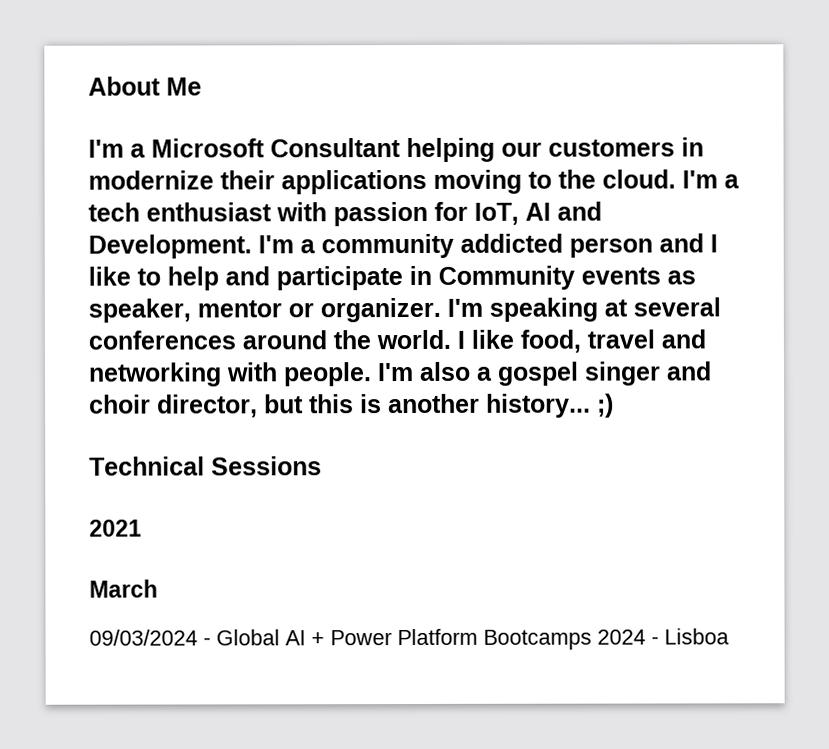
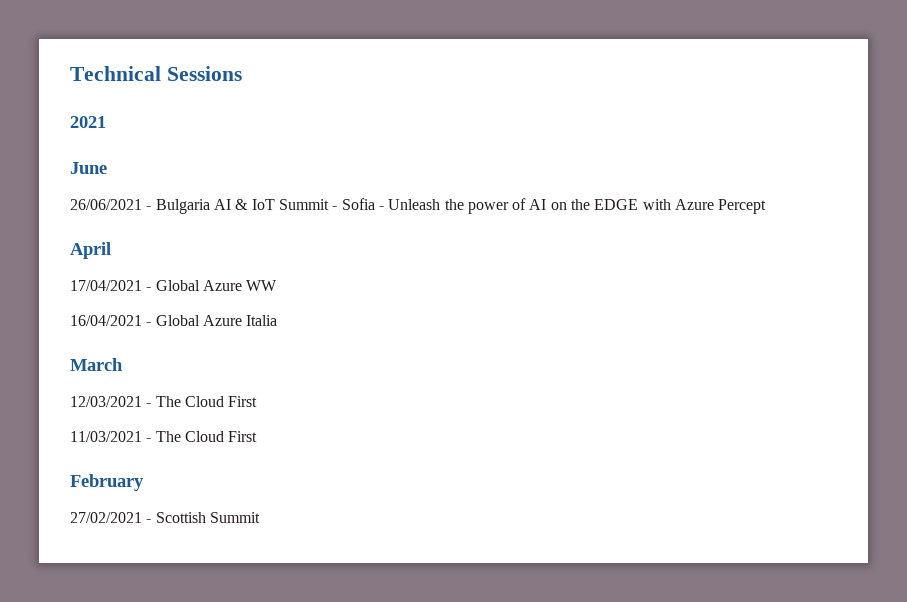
[88,76,202,96] [88,137,704,163] [88,169,740,195] [88,201,602,227] [88,233,718,259] [88,265,696,291] [88,297,721,323] [88,329,706,353] [88,361,712,387] [89,393,614,418] [89,456,322,476] [89,519,142,537] [89,579,158,598] [89,628,729,650] About Me // I'm a Microsoft Consultant helping our customers in modernize their applications moving to the cloud. I'm a tech enthusiast with passion for IoT, AI and Development. I'm a community addicted person and I like to help and participate in Community events as speaker, mentor or organizer. I'm speaking at several conferences around the world. I like food, travel and networking with people. I'm also a gospel singer and choir director, but this is another history... ;) // Technical Sessions // 2021 // March // 09/03/2024 - Global AI + Power Platform Bootcamps 2024 - Lisboa -> [70,66,242,81] [70,116,106,128] [70,162,107,174] [70,198,767,214] [70,242,111,259] [70,280,278,291] [70,315,278,326] [70,358,123,371] [70,396,258,407] [70,431,258,442] [70,474,144,491] [70,512,260,523] Technical Sessions // 2021 // June // 26/06/2021 - Bulgaria AI & IoT Summit - Sofia - Unleash the power of AI on the EDGE with Azure Percept // April // 17/04/2021 - Global Azure WW // 16/04/2021 - Global Azure Italia // March // 12/03/2021 - The Cloud First // 11/03/2021 - The Cloud First // February // 27/02/2021 - Scottish Summit

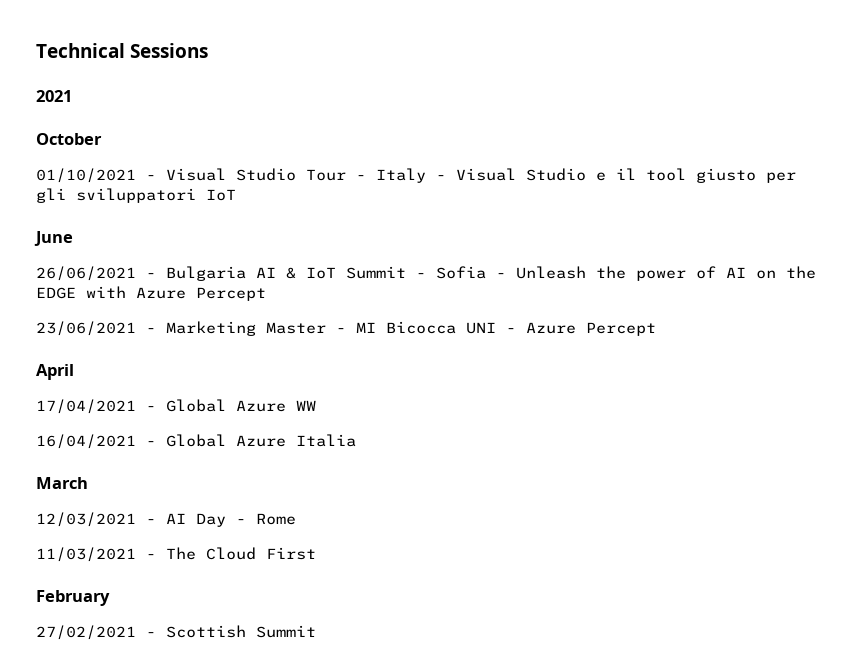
(106, 122) none -> [36,133,102,145] [36,168,796,183] [36,188,236,203] // October // 01/10/2021 - Visual Studio Tour - Italy - Visual Studio e il tool giusto per gli sviluppatori IoT
(767, 206) none -> [36,321,656,336] // 23/06/2021 - Marketing Master - MI Bicocca UNI - Azure Percept
[155,396,258,407] The Cloud First -> [166,513,296,527] AI Day - Rome

